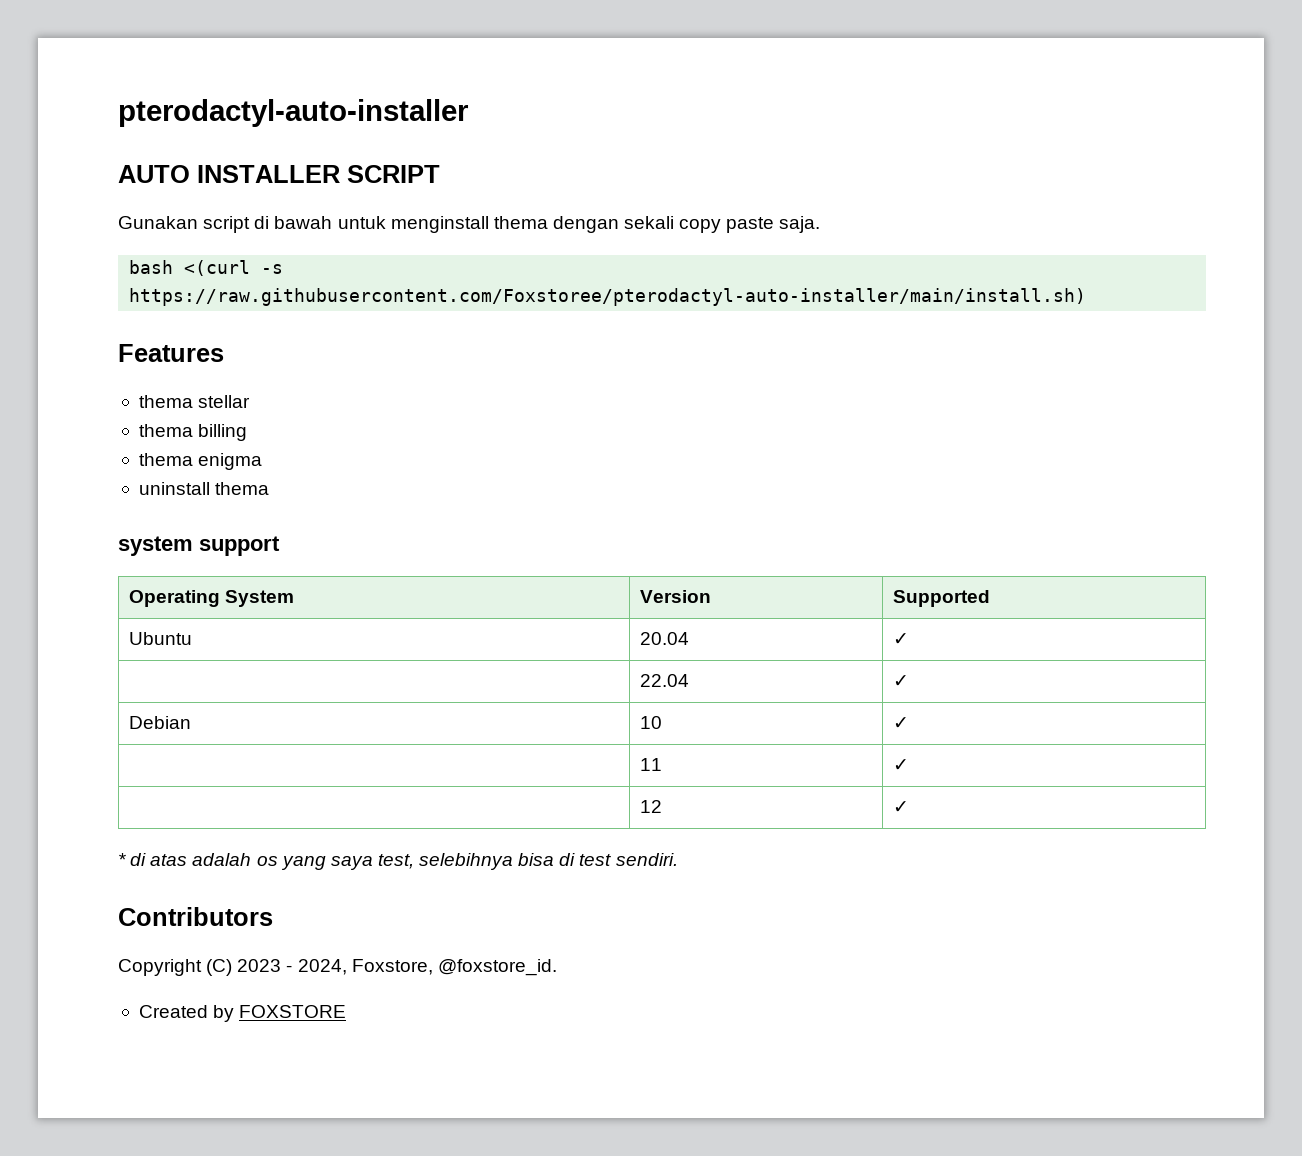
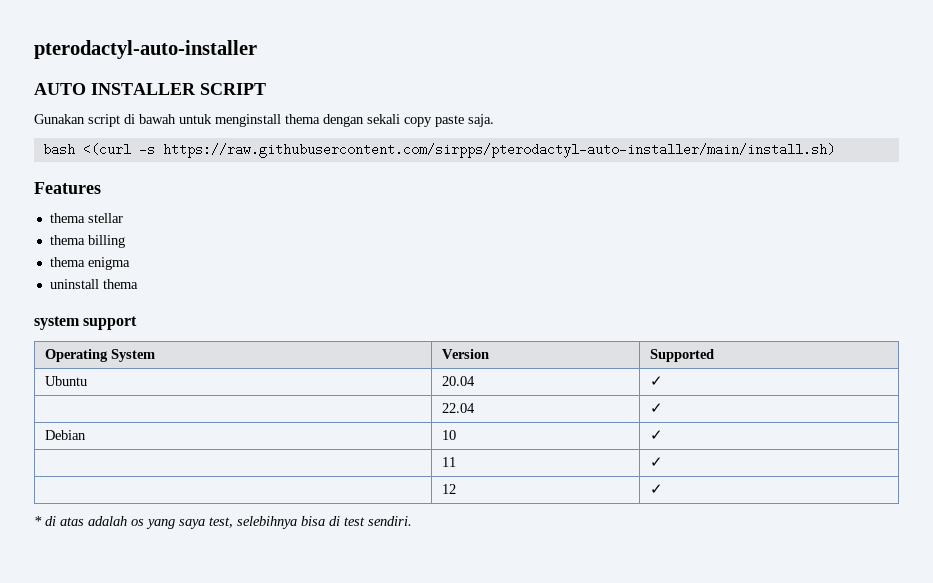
[129,288,1087,306] https://raw.githubusercontent.com/Foxstoree/pterodactyl-auto-installer/main/install.sh) -> [162,143,835,158] https://raw.githubusercontent.com/sirpps/pterodactyl-auto-installer/main/install.sh)
[118,907,273,926] [118,959,557,976] [138,1005,347,1022] // Contributors // Copyright (C) 2023 - 2024, Foxstore, @foxstore_id. // Created by FOXSTORE -> (412, 521) none

